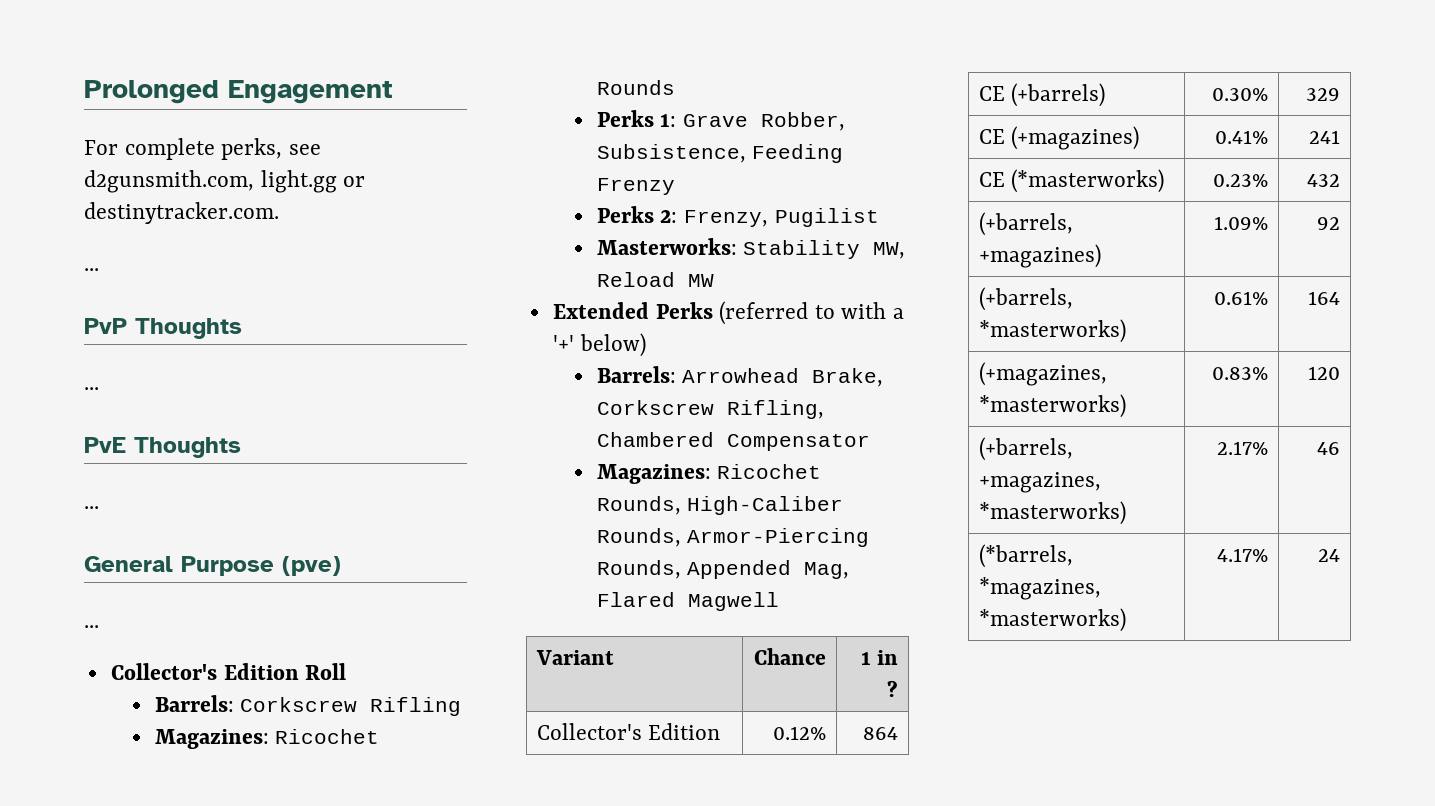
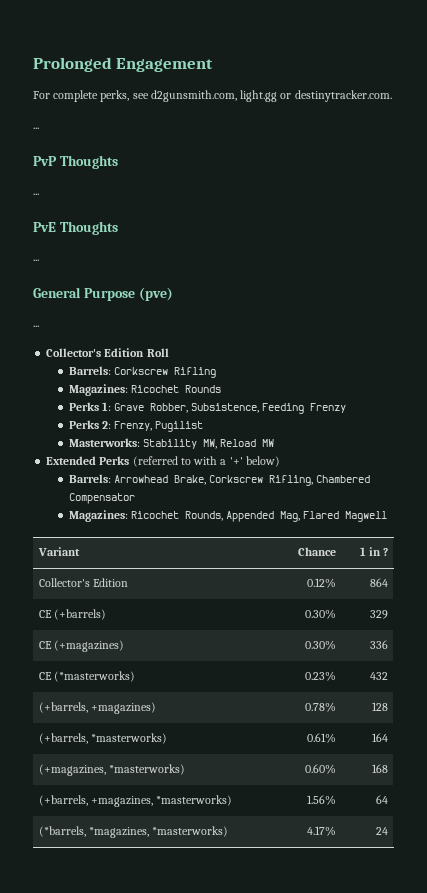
[687,496,844,515] [596,528,870,547] [596,560,681,579] High-Caliber Rounds, Armor-Piercing Rounds, -> (223, 516) none
[1215,130,1269,144] [1309,130,1341,144] 0.41% | 241 -> [305,640,337,650] [370,640,389,649] 0.30% | 336
[1214,216,1269,230] [1317,217,1341,230] 1.09% | 92 -> [305,702,337,712] [372,702,389,711] 0.78% | 128
[1212,367,1269,380] [1308,366,1341,380] 0.83% | 120 -> [305,764,337,774] [372,764,389,773] 0.60% | 168
[1217,441,1269,455] [1317,442,1341,455] 2.17% | 46 -> [307,795,337,805] [376,795,389,804] 1.56% | 64

